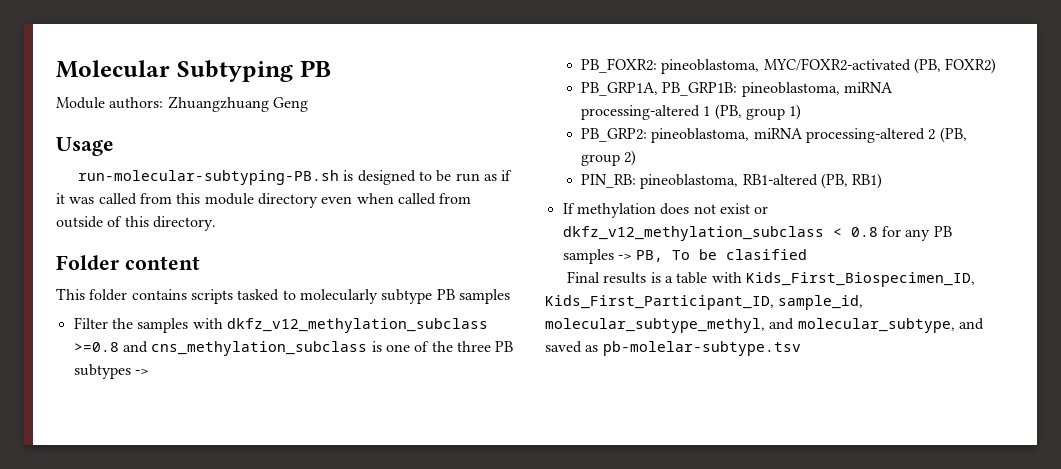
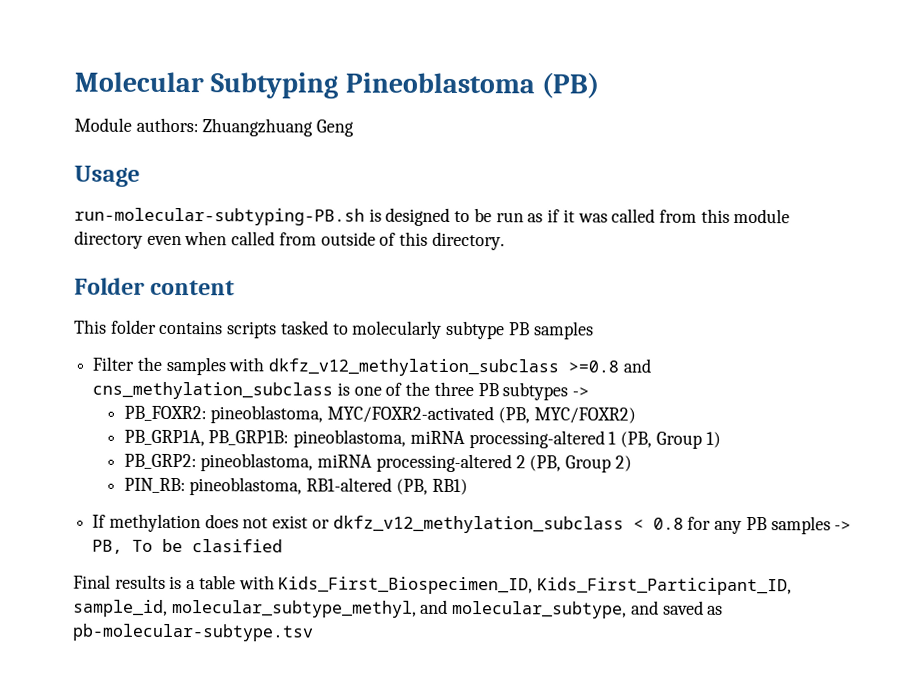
[299,60,331,77] PB -> [344,72,600,99] Pineoblastoma (PB)
[945,58,997,74] FOXR2) -> [533,407,636,424] MYC/FOXR2)
[746,108,786,120] group -> [655,431,702,449] Group
[581,154,621,166] group -> [565,455,612,473] Group
[602,341,801,356] pb-molelar-subtype.tsv -> [72,623,314,642] pb-molecular-subtype.tsv

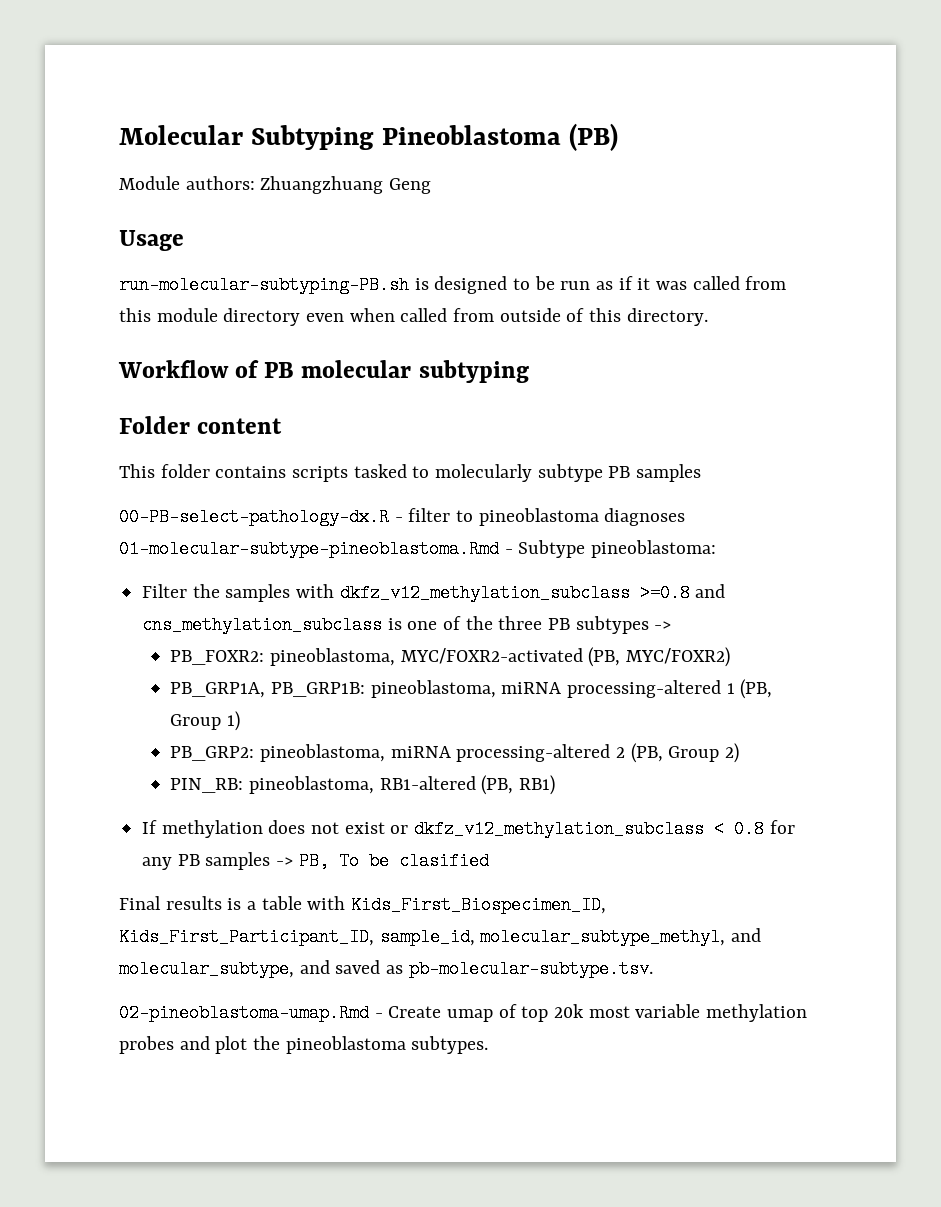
(505, 241) none -> [118,360,529,383] // Workflow of PB molecular subtyping
(594, 330) none -> [119,508,686,526] [119,540,717,558] // 00-PB-select-pathology-dx.R - filter to pineoblastoma diagnoses 01-molecular-subtype-pineoblastoma.Rmd - Subtype pineoblastoma:
[72,623,314,642] pb-molecular-subtype.tsv -> [408,960,653,978] [119,1004,808,1022] [119,1036,489,1054] pb-molecular-subtype.tsv. // 02-pineoblastoma-umap.Rmd - Create umap of top 20k most variable methylation probes and plot the pineoblastoma subtypes.

